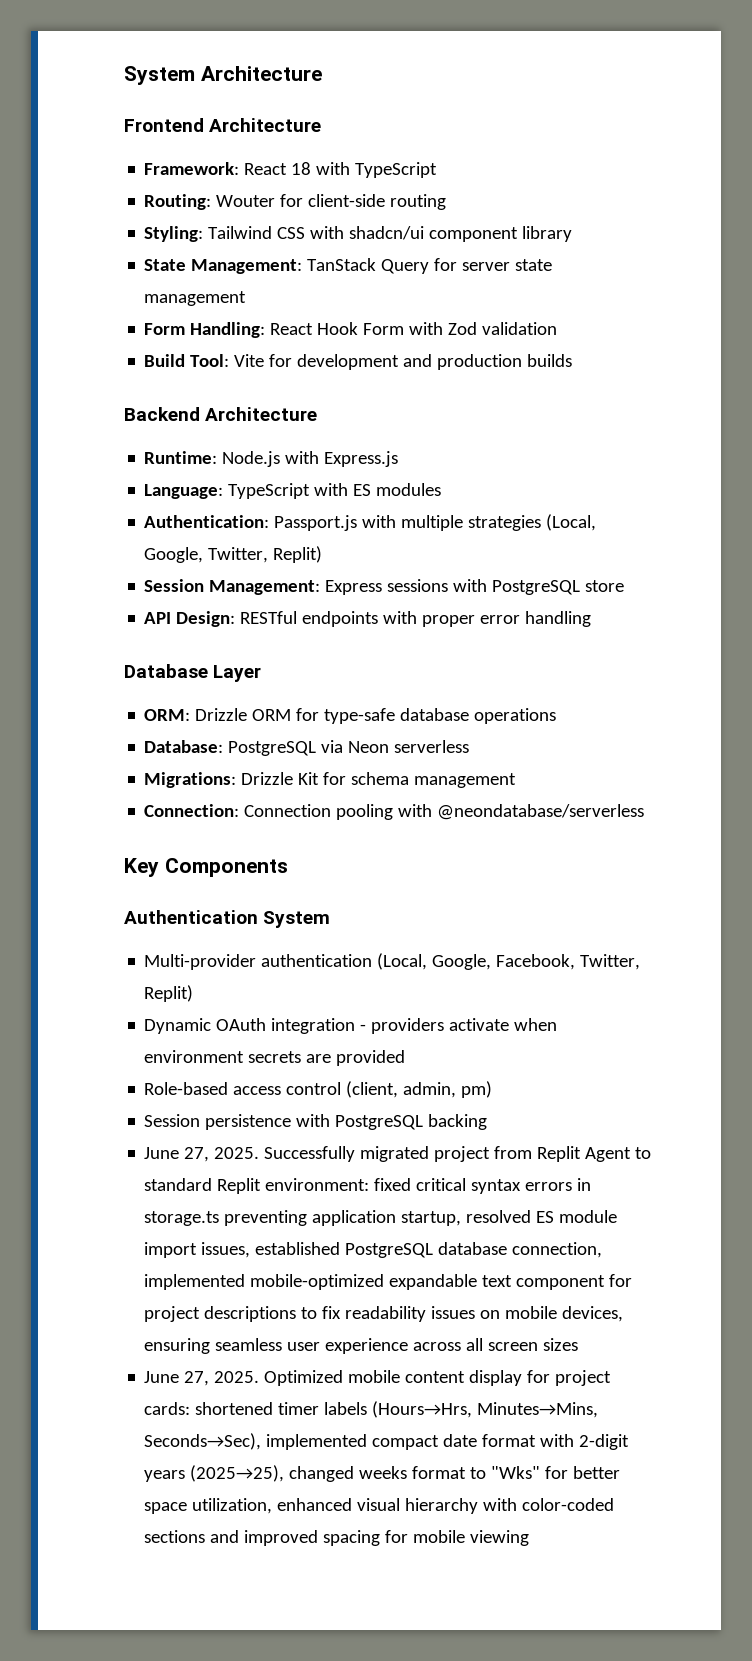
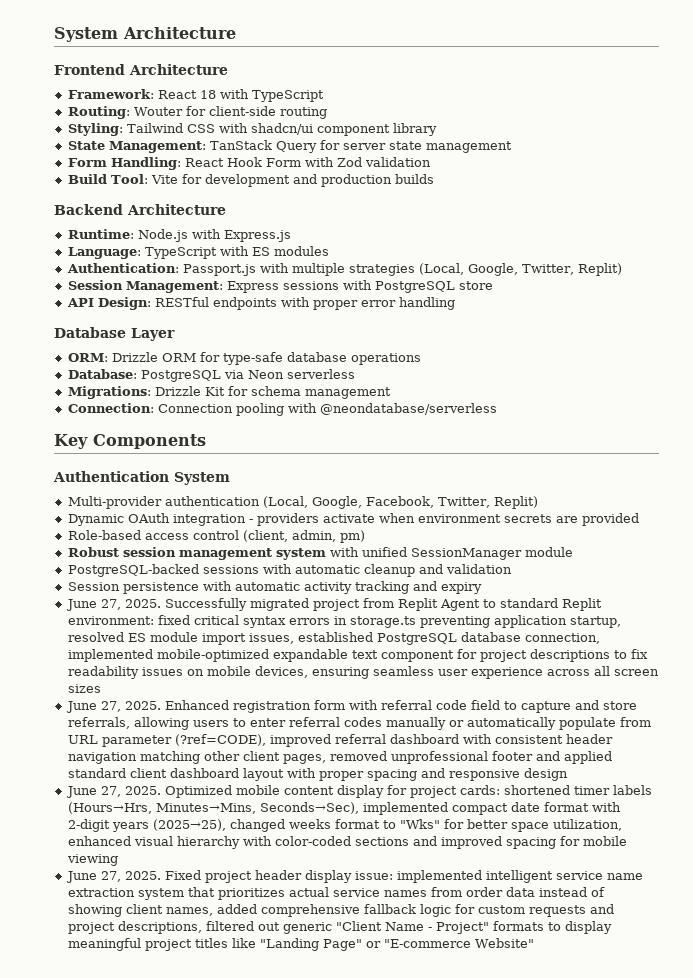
[144,1114,488,1130] Session persistence with PostgreSQL backing -> [67,547,573,560] [67,564,512,577] [67,581,482,594] Robust session management system with unified SessionManager module // PostgreSQL-backed sessions with automatic cleanup and validation // Session persistence with automatic activity tracking and expiry
(579, 1344) none -> [65,700,637,713] [67,717,651,730] [67,734,613,747] [67,751,612,764] [67,768,568,781] // June 27, 2025. Enhanced registration form with referral code field to capture and store referrals, allowing users to enter referral codes manually or automatically populate from URL parameter (?ref=CODE), improved referral dashboard with consistent header navigation matching other client pages, removed unprofessional footer and applied standard client dashboard layout with proper spacing and responsive design
(530, 1538) none -> [65,870,643,883] [67,887,605,900] [67,904,614,917] [67,921,612,934] [67,938,534,951] // June 27, 2025. Fixed project header display issue: implemented intelligent service name extraction system that prioritizes actual service names from order data instead of showing client names, added comprehensive fallback logic for custom requests and project descriptions, filtered out generic "Client Name - Project" formats to display meaningful project titles like "Landing Page" or "E-commerce Website"

